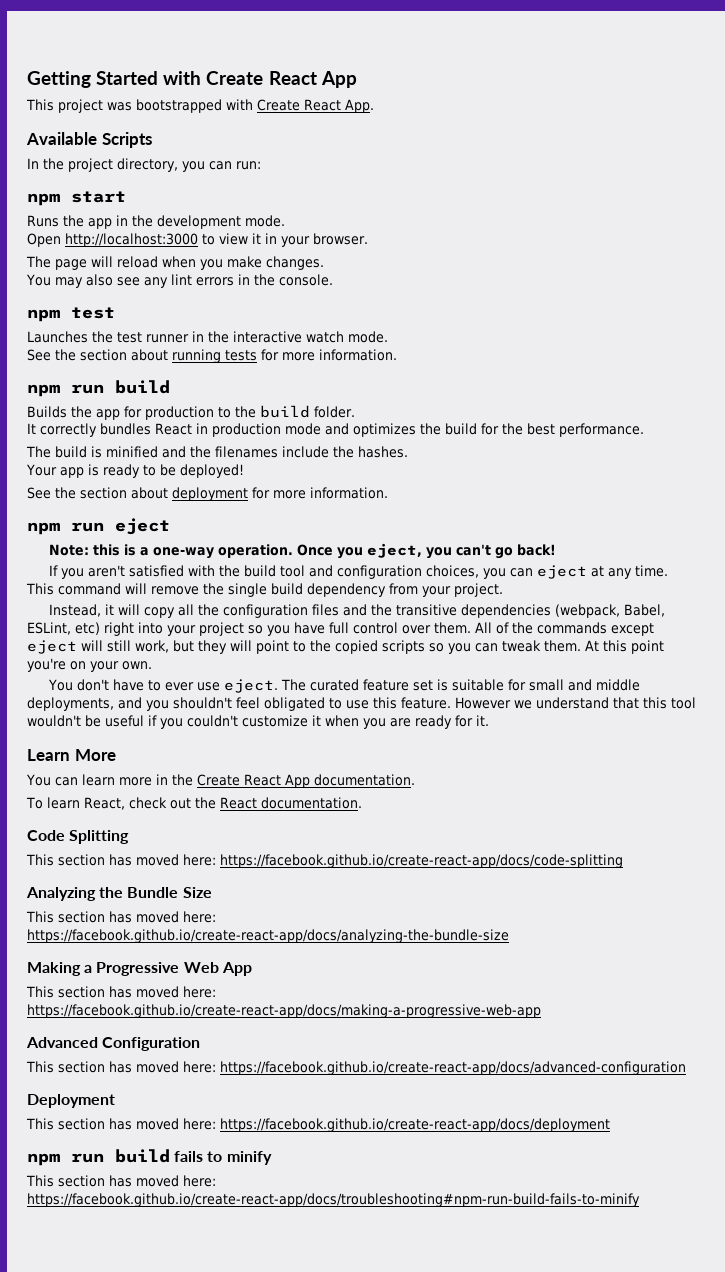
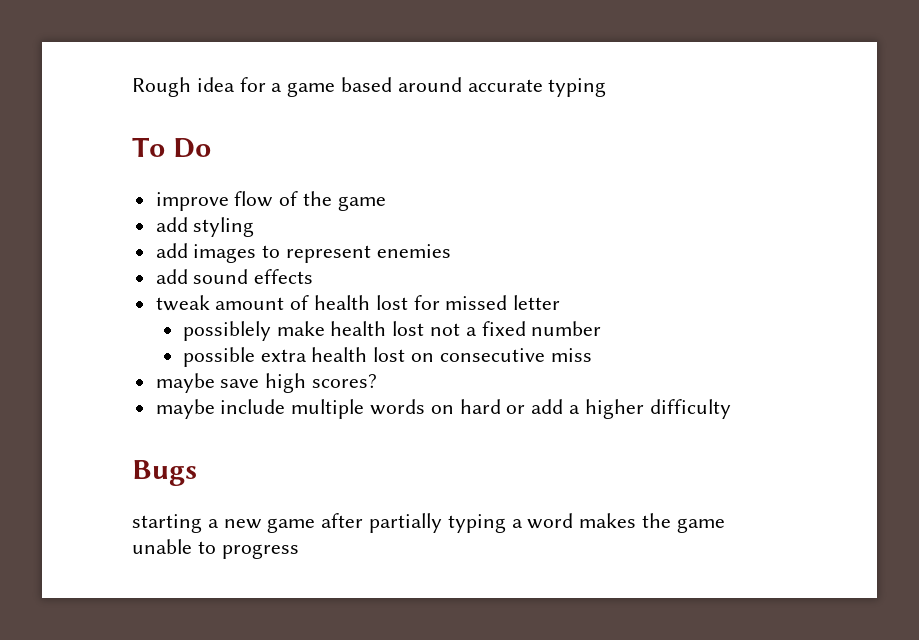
[27,71,357,88] [26,99,374,113] [26,132,152,148] [27,158,261,172] [27,191,126,206] [27,215,285,229] [27,233,368,247] [26,256,324,270] [26,274,333,288] [27,307,115,322] [27,331,388,343] [27,349,397,363] [27,380,170,397] [27,405,355,420] [27,423,644,437] [26,446,408,458] [26,464,244,478] [27,487,388,501] [27,518,170,535] [49,543,557,559] [49,565,669,579] [26,583,503,597] [49,604,666,618] [27,622,654,636] [27,640,664,654] [27,658,152,672] [48,679,641,693] [27,697,696,711] [27,715,489,729] [27,749,116,761] [26,774,415,788] [26,797,362,810] [27,830,130,844] [26,854,623,868] [26,887,212,901] [26,911,216,923] [27,929,509,943] [27,962,252,976] [26,986,216,998] [27,1004,541,1018] [26,1037,201,1051] [26,1061,686,1075] [27,1094,115,1108] [26,1118,610,1132] [27,1149,272,1166] [26,1175,216,1187] [27,1193,640,1207] Getting Started with Create React App // This project was bootstrapped with Create React App. // Available Scripts // In the project directory, you can run: // npm start // Runs the app in the development mode. // Open http://localhost:3000 to view it in your browser. // The page will reload when you make changes. // You may also see any lint errors in the console. // npm test // Launches the test runner in the interactive watch mode. // See the section about running tests for more information. // npm run build // Builds the app for production to the build folder. // It correctly bundles React in production mode and optimizes the build for the best performance. // The build is minified and the filenames include the hashes. // Your app is ready to be deployed! // See the section about deployment for more information. // npm run eject // Note: this is a one-way operation. Once you eject, you can't go back! // If you aren't satisfied with the build tool and configuration choices, you can eject at any time. This command will remove the single build dependency from your project. // Instead, it will copy all the configuration files and the transitive dependencies (webpack, Babel, ESLint, etc) right into your project so you have full control over them. All of the commands except eject will still work, but they will point to the copied scripts so you can tweak them. At this point you're on your own. // You don't have to ever use eject. The curated feature set is suitable for small and middle deployments, and you shouldn't feel obligated to use this feature. However we understand that this tool wouldn't be useful if you couldn't customize it when you are ready for it. // Learn More // You can learn more in the Create React App documentation. // To learn React, check out the React documentation. // Code Splitting // This section has moved here: https://facebook.github.io/create-react-app/docs/code-splitting // Analyzing the Bundle Size // This section has moved here: https://facebook.github.io/create-react-app/docs/analyzing-the-bundle-size // Making a Progressive Web App // This section has moved here: https://facebook.github.io/create-react-app/docs/making-a-progressive-web-app // Advanced Configuration // This section has moved here: https://facebook.github.io/create-react-app/docs/advanced-configuration // Deployment // This section has moved here: https://facebook.github.io/create-react-app/docs/deployment // npm run build fails to minify // This section has moved here: https://facebook.github.io/create-react-app/docs/troubleshooting#npm-run-build-fails-to-minify -> [132,77,607,97] [132,137,211,158] [155,191,386,211] [155,217,255,237] [155,243,451,263] [155,269,314,284] [155,295,561,311] [182,321,602,341] [182,347,592,367] [155,373,378,393] [155,399,731,419] [132,460,197,486] [132,513,725,533] [132,539,299,559] Rough idea for a game based around accurate typing // To Do // improve flow of the game // add styling // add images to represent enemies // add sound effects // tweak amount of health lost for missed letter // possiblely make health lost not a fixed number // possible extra health lost on consecutive miss // maybe save high scores? // maybe include multiple words on hard or add a higher difficulty // Bugs // starting a new game after partially typing a word makes the game unable to progress

